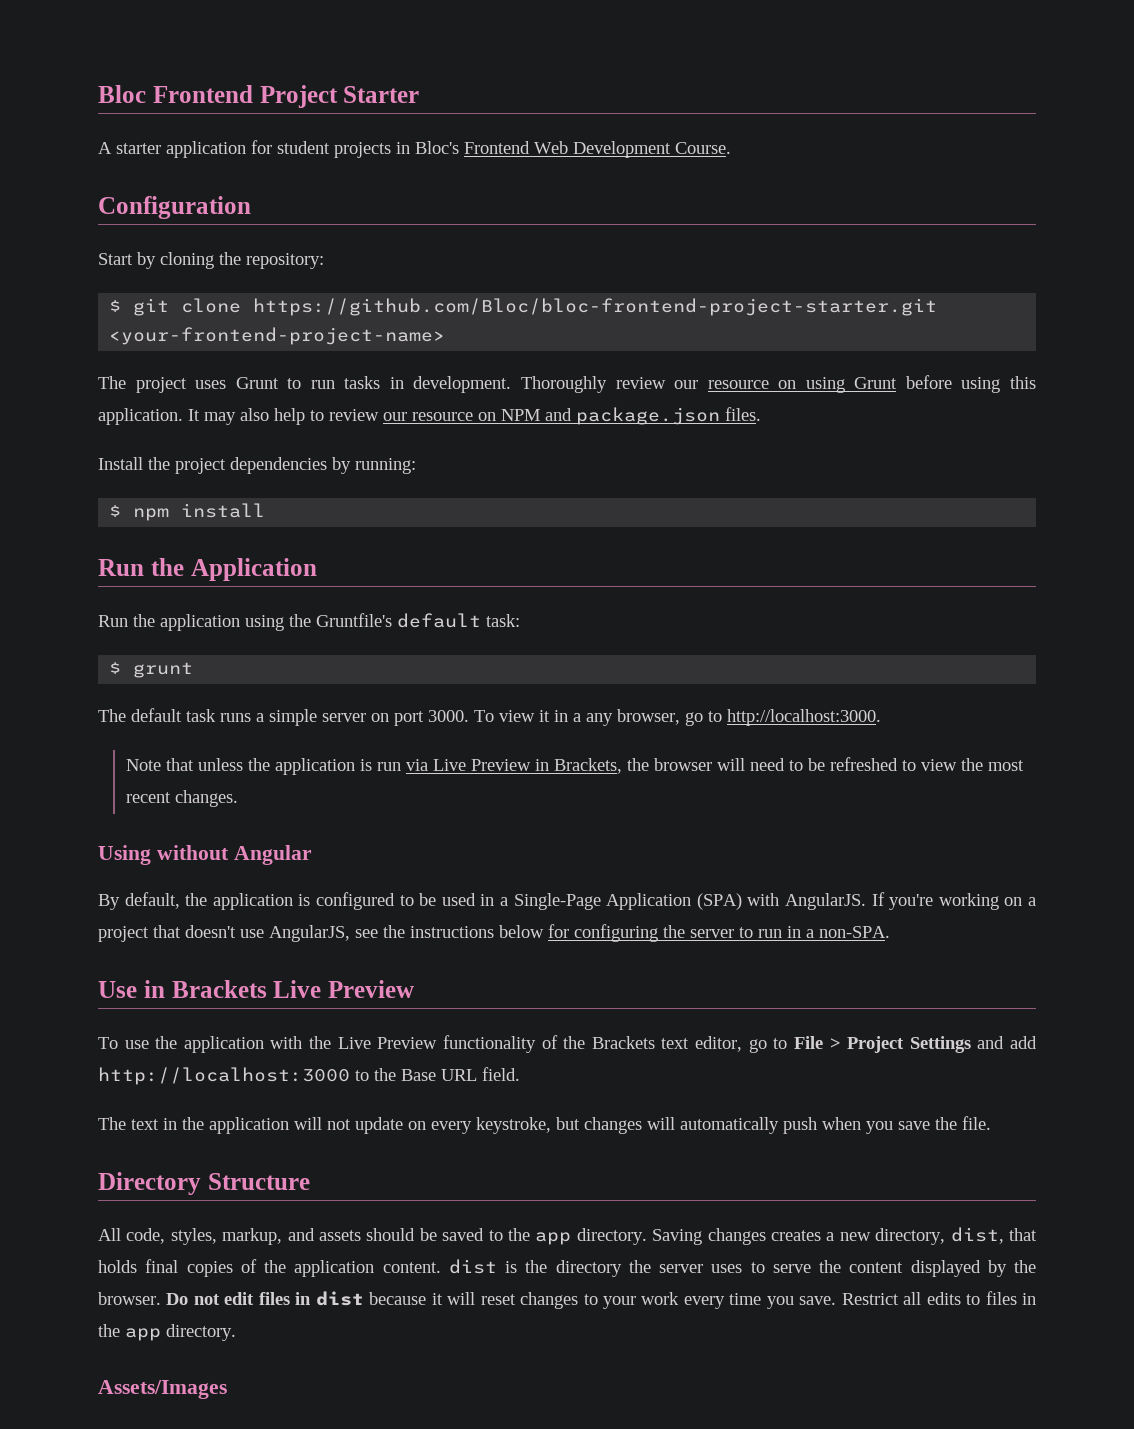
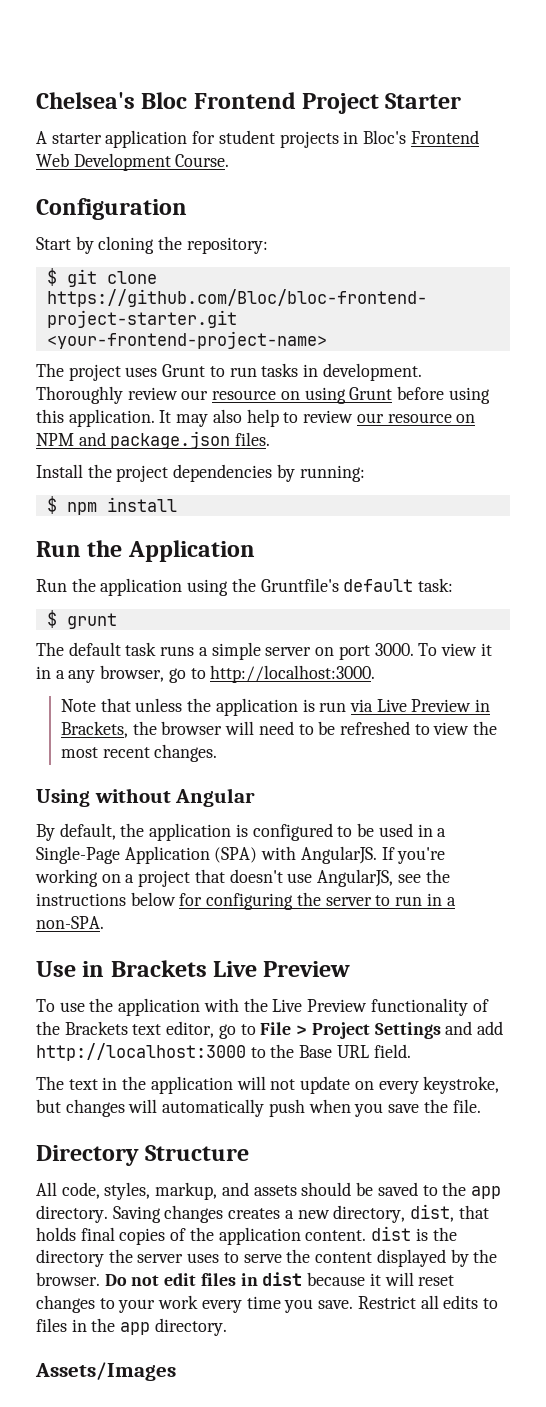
(98, 94) none -> [36,92,135,109] Chelsea's

